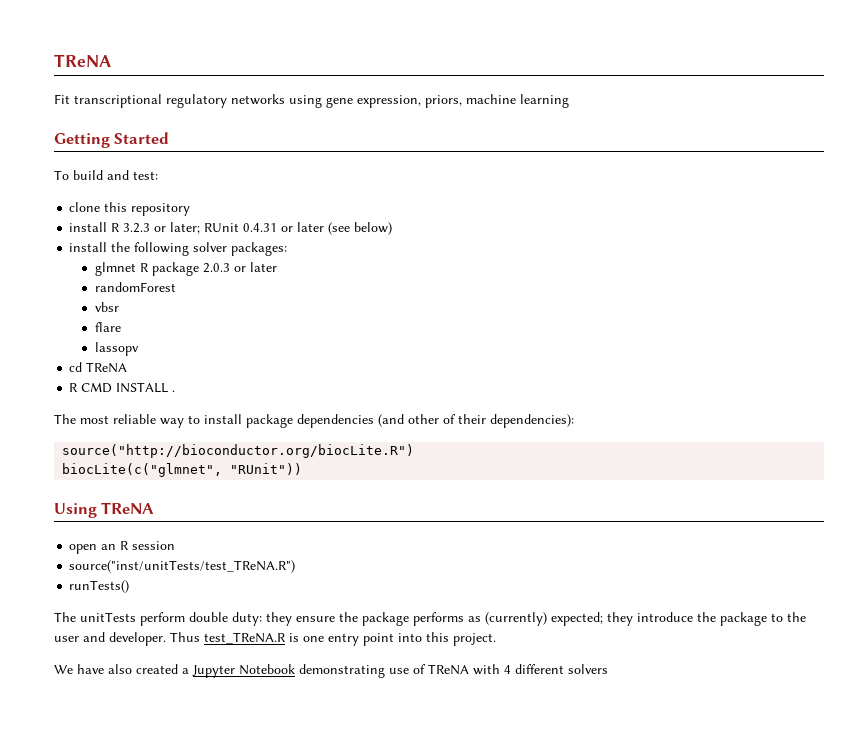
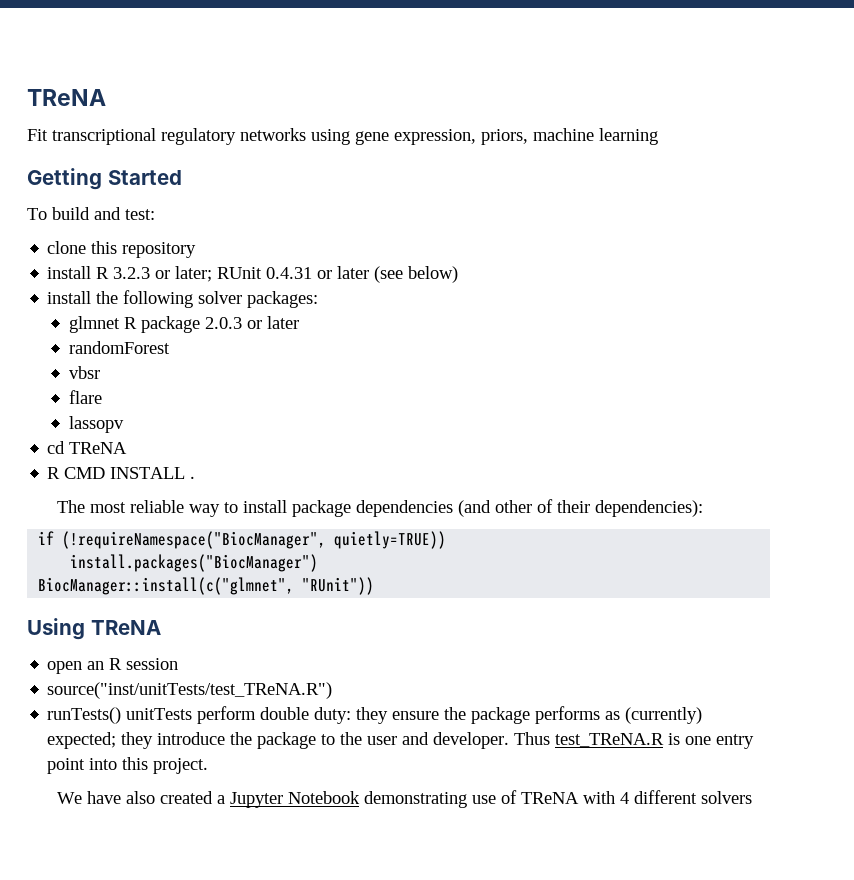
[62,444,415,458] [62,463,223,477] source("http://bioconductor.org/biocLite.R") // biocLite(c("glmnet", -> [38,531,447,549] [70,554,319,572] [38,577,295,595] if (!requireNamespace("BiocManager", quietly=TRUE)) // install.packages("BiocManager") // BiocManager::install(c("glmnet",
[54,612,76,622] // The -> (122, 715) none

